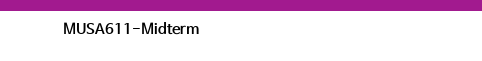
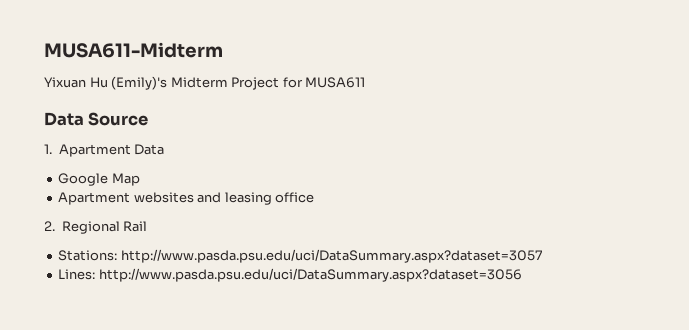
(199, 28) none -> [44,76,366,90] [44,112,149,126] [44,144,165,157] [58,173,140,186] [58,192,315,205] [44,221,148,234] [58,249,542,263] [58,268,522,282] // Yixuan Hu (Emily)'s Midterm Project for MUSA611 // Data Source // 1. Apartment Data // Google Map // Apartment websites and leasing office // 2. Regional Rail // Stations: http://www.pasda.psu.edu/uci/DataSummary.aspx?dataset=3057 // Lines: http://www.pasda.psu.edu/uci/DataSummary.aspx?dataset=3056

